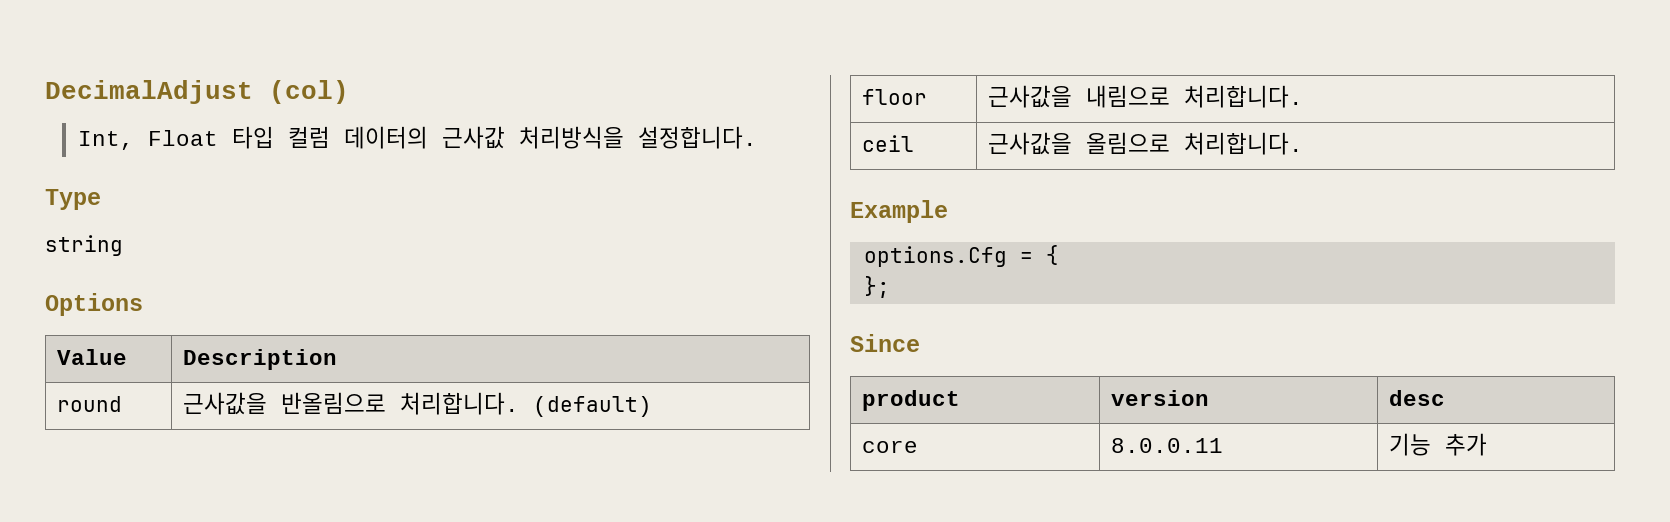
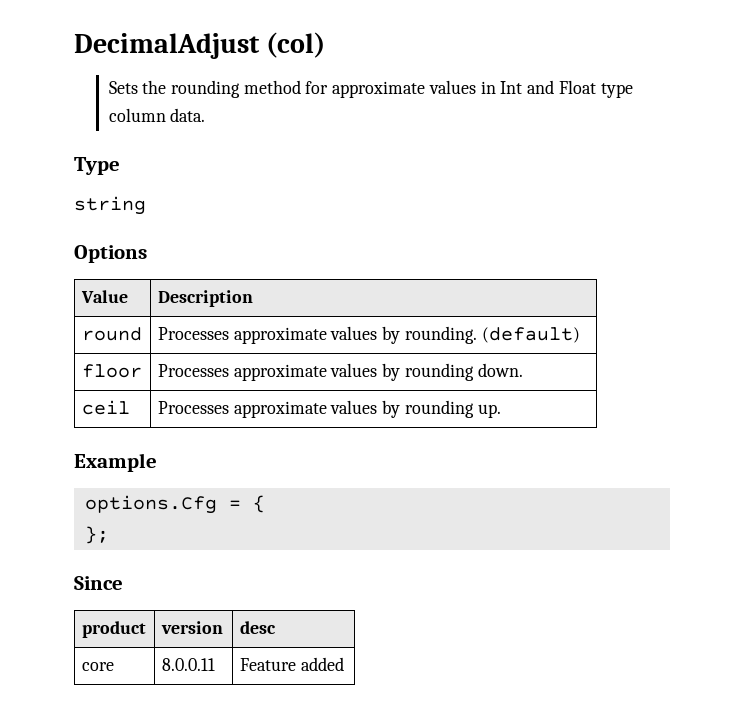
[77,126,757,150] Int, Float 타입 컬럼 데이터의 근사값 처리방식을 설정합니다. -> [108,80,633,98] [108,108,206,122] Sets the rounding method for approximate values in Int and Float type column data.
[182,392,652,417] [861,89,927,105] [987,85,1303,108] [861,135,914,152] [987,132,1303,155] 근사값을 반올림으로 처리합니다. (default) // floor | 근사값을 내림으로 처리합니다. // ceil | 근사값을 올림으로 처리합니다. -> [157,326,580,344] [81,364,142,378] [157,363,523,381] [81,400,130,415] [157,400,501,418] Processes approximate values by rounding. (default) // floor | Processes approximate values by rounding down. // ceil | Processes approximate values by rounding up.
[1388,433,1487,456] 기능 추가 -> [239,657,344,671] Feature added

